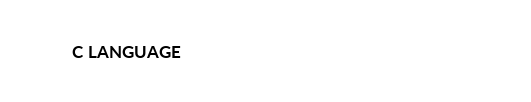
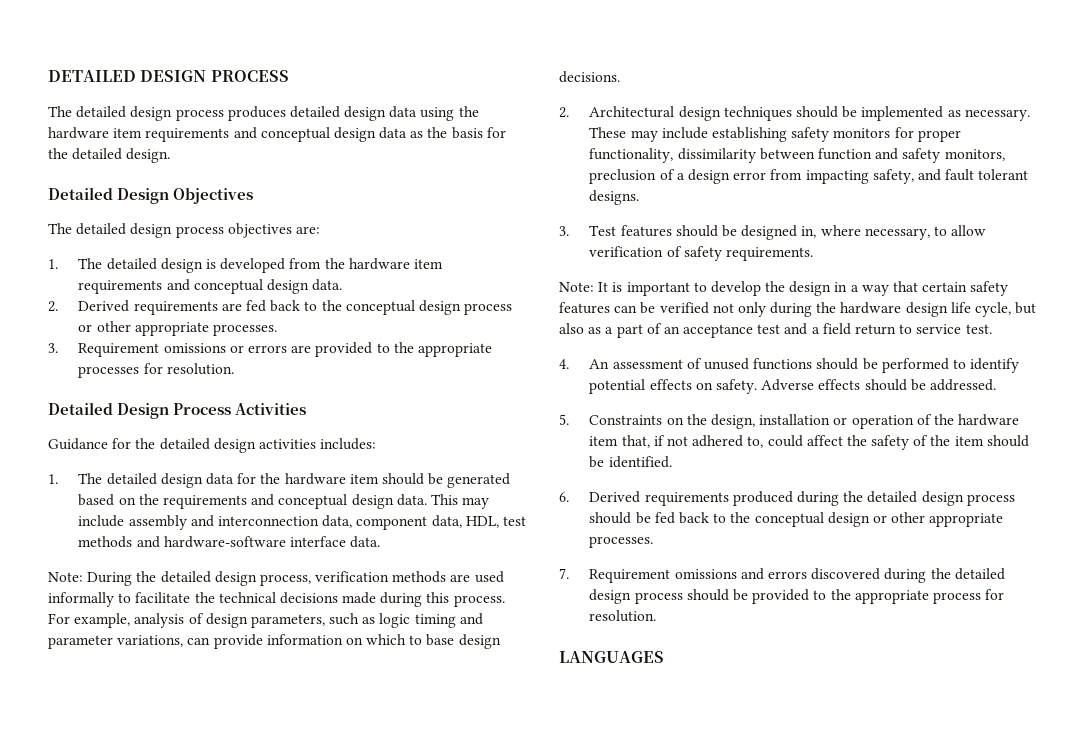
[72,46,181,58] C LANGUAGE -> [48,70,289,82] [48,106,479,121] [48,127,506,142] [48,148,171,163] [48,187,254,204] [48,223,320,238] [48,258,443,273] [78,279,343,294] [48,300,513,315] [78,321,277,336] [48,342,492,357] [78,363,234,378] [48,402,307,419] [48,438,377,453] [48,473,511,488] [78,494,490,509] [78,515,526,530] [78,536,381,548] [48,571,504,586] [48,592,505,607] [48,613,483,628] [48,634,501,649] [559,71,620,83] [559,106,1030,121] [589,127,961,142] [589,148,1005,163] [589,169,1029,184] [589,190,640,205] [559,225,987,240] [589,246,813,261] [559,281,1009,296] [559,302,1037,317] [559,323,992,338] [559,358,1020,373] [589,379,996,394] [559,414,1020,429] [589,435,1029,450] [589,456,672,468] [559,491,1015,506] [589,512,1004,527] [589,536,654,548] [559,568,1005,583] [589,589,1005,604] [589,610,657,622] [559,651,664,663] DETAILED DESIGN PROCESS // The detailed design process produces detailed design data using the hardware item requirements and conceptual design data as the basis for the detailed design. // Detailed Design Objectives // The detailed design process objectives are: // 1. The detailed design is developed from the hardware item requirements and conceptual design data. // 2. Derived requirements are fed back to the conceptual design process or other appropriate processes. // 3. Requirement omissions or errors are provided to the appropriate processes for resolution. // Detailed Design Process Activities // Guidance for the detailed design activities includes: // 1. The detailed design data for the hardware item should be generated based on the requirements and conceptual design data. This may include assembly and interconnection data, component data, HDL, test methods and hardware-software interface data. // Note: During the detailed design process, verification methods are used informally to facilitate the technical decisions made during this process. For example, analysis of design parameters, such as logic timing and parameter variations, can provide information on which to base design decisions. // 2. Architectural design techniques should be implemented as necessary. These may include establishing safety monitors for proper functionality, dissimilarity between function and safety monitors, preclusion of a design error from impacting safety, and fault tolerant designs. // 3. Test features should be designed in, where necessary, to allow verification of safety requirements. // Note: It is important to develop the design in a way that certain safety features can be verified not only during the hardware design life cycle, but also as a part of an acceptance test and a field return to service test. // 4. An assessment of unused functions should be performed to identify potential effects on safety. Adverse effects should be addressed. // 5. Constraints on the design, installation or operation of the hardware item that, if not adhered to, could affect the safety of the item should be identified. // 6. Derived requirements produced during the detailed design process should be fed back to the conceptual design or other appropriate processes. // 7. Requirement omissions and errors discovered during the detailed design process should be provided to the appropriate process for resolution. // LANGUAGES

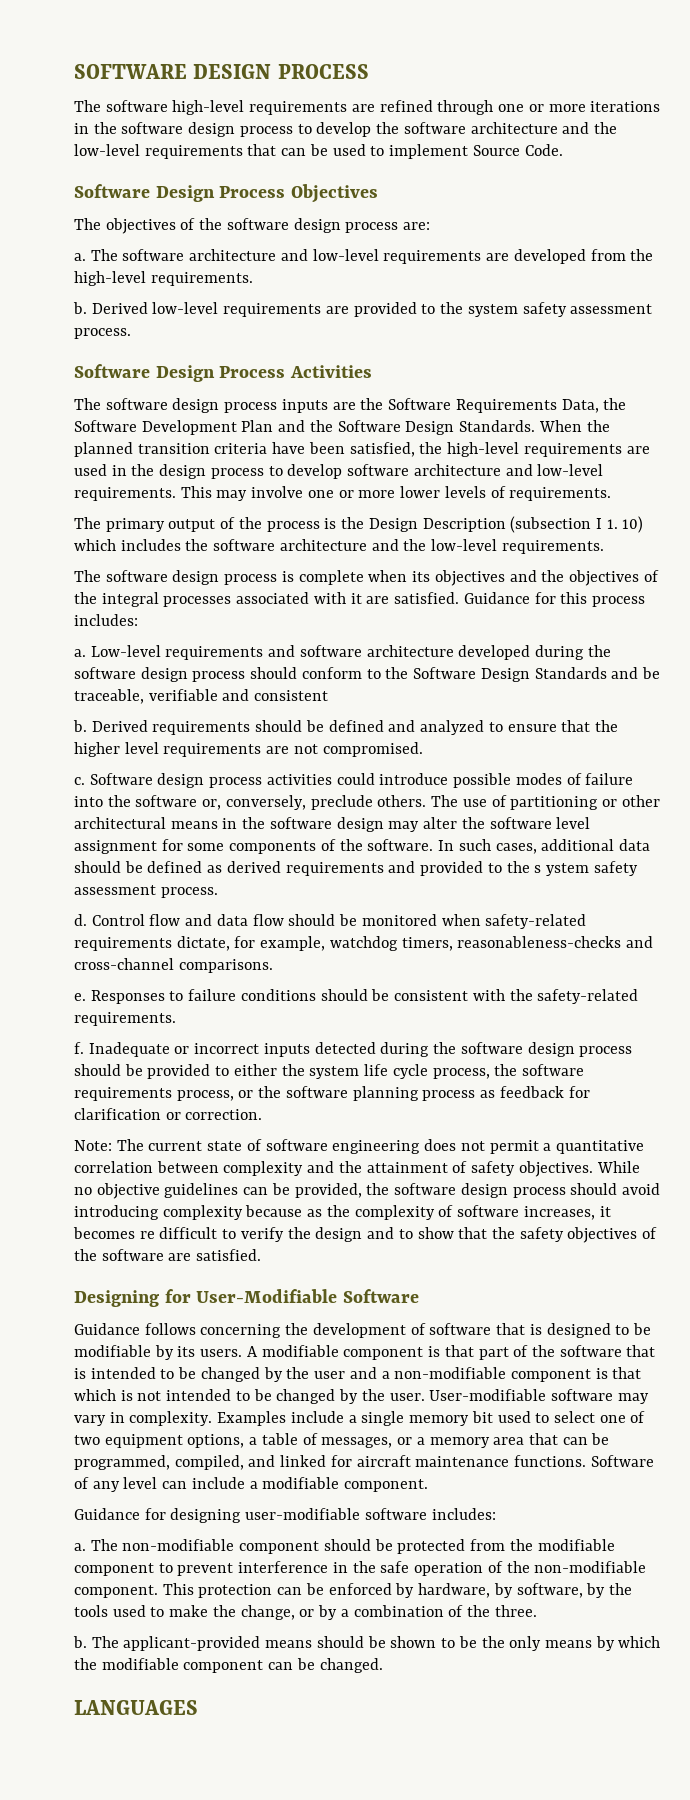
[48,70,136,82] DETAILED -> [74,64,187,79] SOFTWARE
[76,106,479,121] [48,127,506,142] [48,148,171,163] [48,187,254,204] [48,223,292,238] detailed design process produces detailed design data using the hardware item requirements and conceptual design data as the basis for the detailed design. // Detailed Design Objectives // The detailed design process objectives -> [105,100,661,115] [74,122,617,137] [74,144,563,159] [74,184,378,203] [74,218,399,234] software high-level requirements are refined through one or more iterations in the software design process to develop the software architecture and the low-level requirements that can be used to implement Source Code. // Software Design Process Objectives // The objectives of the software design process
[48,258,443,273] [78,279,343,294] [48,300,513,315] [78,321,277,336] [48,342,492,357] [78,363,234,378] [48,402,307,419] [48,438,377,453] [48,473,511,488] [78,494,490,509] [78,515,526,530] [78,536,381,548] [48,571,504,586] [48,592,505,607] [48,613,483,628] [48,634,501,649] [559,71,620,83] [559,106,1030,121] [589,127,961,142] [589,148,1005,163] [589,169,1029,184] [589,190,640,205] [559,225,987,240] [589,246,813,261] [559,281,1009,296] [559,302,1037,317] [559,323,992,338] [559,358,1020,373] [589,379,996,394] [559,414,1020,429] [589,435,1029,450] [589,456,672,468] [559,491,1015,506] [589,512,1004,527] [589,536,654,548] [559,568,1005,583] 1. The detailed design is developed from the hardware item requirements and conceptual design data. // 2. Derived requirements are fed back to the conceptual design process or other appropriate processes. // 3. Requirement omissions or errors are provided to the appropriate processes for resolution. // Detailed Design Process Activities // Guidance for the detailed design activities includes: // 1. The detailed design data for the hardware item should be generated based on the requirements and conceptual design data. This may include assembly and interconnection data, component data, HDL, test methods and hardware-software interface data. // Note: During the detailed design process, verification methods are used informally to facilitate the technical decisions made during this process. For example, analysis of design parameters, such as logic timing and parameter variations, can provide information on which to base design decisions. // 2. Architectural design techniques should be implemented as necessary. These may include establishing safety monitors for proper functionality, dissimilarity between function and safety monitors, preclusion of a design error from impacting safety, and fault tolerant designs. // 3. Test features should be designed in, where necessary, to allow verification of safety requirements. // Note: It is important to develop the design in a way that certain safety features can be verified not only during the hardware design life cycle, but also as a part of an acceptance test and a field return to service test. // 4. An assessment of unused functions should be performed to identify potential effects on safety. Adverse effects should be addressed. // 5. Constraints on the design, installation or operation of the hardware item that, if not adhered to, could affect the safety of the item should be identified. // 6. Derived requirements produced during the detailed design process should be fed back to the conceptual design or other appropriate processes. // 7. Requirement omissions and errors discovered during the detailed -> [74,249,654,264] [74,271,253,286] [73,302,653,317] [74,328,131,339] [74,364,372,382] [74,398,627,413] [74,420,610,435] [74,442,650,457] [74,464,604,479] [74,486,612,501] [74,516,644,533] [74,539,604,554] [74,570,659,586] [74,592,645,607] [74,614,138,626] [74,645,611,660] [74,667,660,682] [74,689,329,704] [73,720,618,735] [74,742,423,757] [74,773,634,788] [74,795,660,810] [74,817,591,832] [74,839,650,854] [74,861,638,876] [74,885,218,898] [74,914,587,929] [74,936,654,951] [74,958,273,973] [74,989,639,1004] [74,1012,176,1026] [74,1042,523,1057] a. The software architecture and low-level requirements are developed from the high-level requirements. // b. Derived low-level requirements are provided to the system safety assessment process. // Software Design Process Activities // The software design process inputs are the Software Requirements Data, the Software Development Plan and the Software Design Standards. When the planned transition criteria have been satisfied, the high-level requirements are used in the design process to develop software architecture and low-level requirements. This may involve one or more lower levels of requirements. // The primary output of the process is the Design Description (subsection I 1. 10) which includes the software architecture and the low-level requirements. // The software design process is complete when its objectives and the objectives of the integral processes associated with it are satisfied. Guidance for this process includes: // a. Low-level requirements and software architecture developed during the software design process should conform to the Software Design Standards and be traceable, verifiable and consistent // b. Derived requirements should be defined and analyzed to ensure that the higher level requirements are not compromised. // c. Software design process activities could introduce possible modes of failure into the software or, conversely, preclude others. The use of partitioning or other architectural means in the software design may alter the software level assignment for some components of the software. In such cases, additional data should be defined as derived requirements and provided to the s ystem safety assessment process. // d. Control flow and data flow should be monitored when safety-related requirements dictate, for example, watchdog timers, reasonableness-checks and cross-channel comparisons. // e. Responses to failure conditions should be consistent with the safety-related requirements. // f. Inadequate or incorrect inputs detected during the software
[830,589,1005,604] [589,610,657,622] the appropriate process for resolution. -> [233,1064,584,1079] [74,1086,590,1101] [74,1108,263,1120] [74,1139,644,1154] [74,1161,640,1177] [74,1183,660,1199] [74,1205,611,1220] [73,1227,658,1243] [74,1249,262,1261] [74,1289,419,1307] [74,1323,651,1338] [74,1345,656,1360] [74,1367,642,1382] [74,1389,649,1404] [74,1411,646,1426] [74,1433,610,1448] [74,1455,654,1470] [74,1477,429,1492] [74,1508,496,1523] [74,1539,615,1554] [74,1561,647,1576] [74,1583,632,1598] [74,1605,537,1620] [73,1636,661,1651] [74,1658,383,1673] either the system life cycle process, the software requirements process, or the software planning process as feedback for clarification or correction. // Note: The current state of software engineering does not permit a quantitative correlation between complexity and the attainment of safety objectives. While no objective guidelines can be provided, the software design process should avoid introducing complexity because as the complexity of software increases, it becomes re difficult to verify the design and to show that the safety objectives of the software are satisfied. // Designing for User-Modifiable Software // Guidance follows concerning the development of software that is designed to be modifiable by its users. A modifiable component is that part of the software that is intended to be changed by the user and a non-modifiable component is that which is not intended to be changed by the user. User-modifiable software may vary in complexity. Examples include a single memory bit used to select one of two equipment options, a table of messages, or a memory area that can be programmed, compiled, and linked for aircraft maintenance functions. Software of any level can include a modifiable component. // Guidance for designing user-modifiable software includes: // a. The non-modifiable component should be protected from the modifiable component to prevent interference in the safe operation of the non-modifiable component. This protection can be enforced by hardware, by software, by the tools used to make the change, or by a combination of the three. // b. The applicant-provided means should be shown to be the only means by which the modifiable component can be changed.

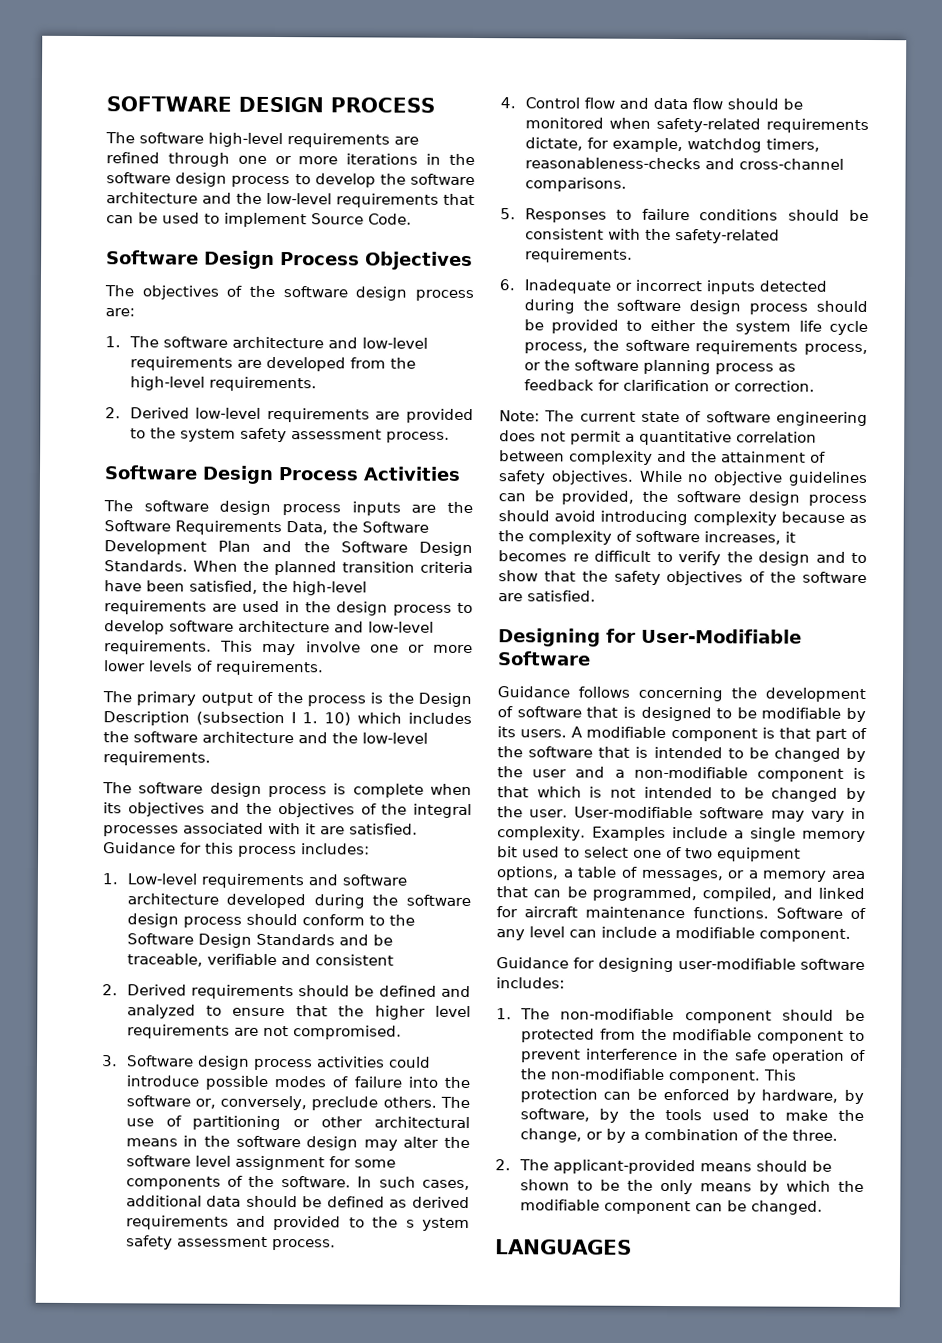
[74,253,86,261] a. -> [105,336,121,348] 1.
[73,302,87,314] b. -> [105,407,121,419] 2.
[74,649,86,657] a. -> [102,873,118,885] 1.
[73,720,87,732] b. -> [102,984,118,996] 2.
[74,777,85,785] c. -> [101,1055,118,1067] 3.
[74,914,87,926] d. -> [500,97,516,109] 4.
[74,993,86,1001] e. -> [500,208,516,220] 5.
[74,1042,84,1054] f. -> [499,279,515,291] 6.
[74,1543,86,1551] a. -> [496,1008,512,1020] 1.
[73,1636,87,1648] b. -> [495,1159,511,1171] 2.

